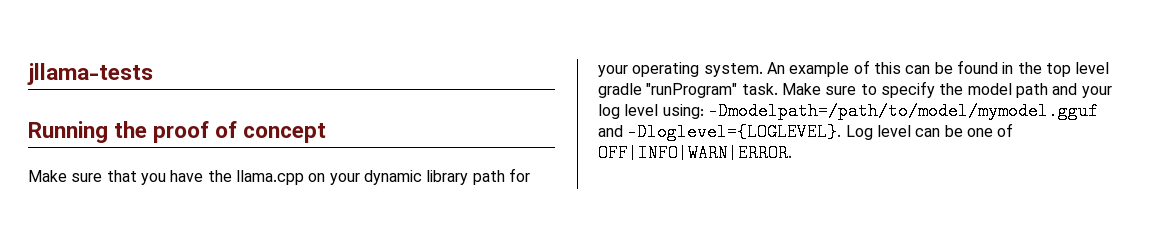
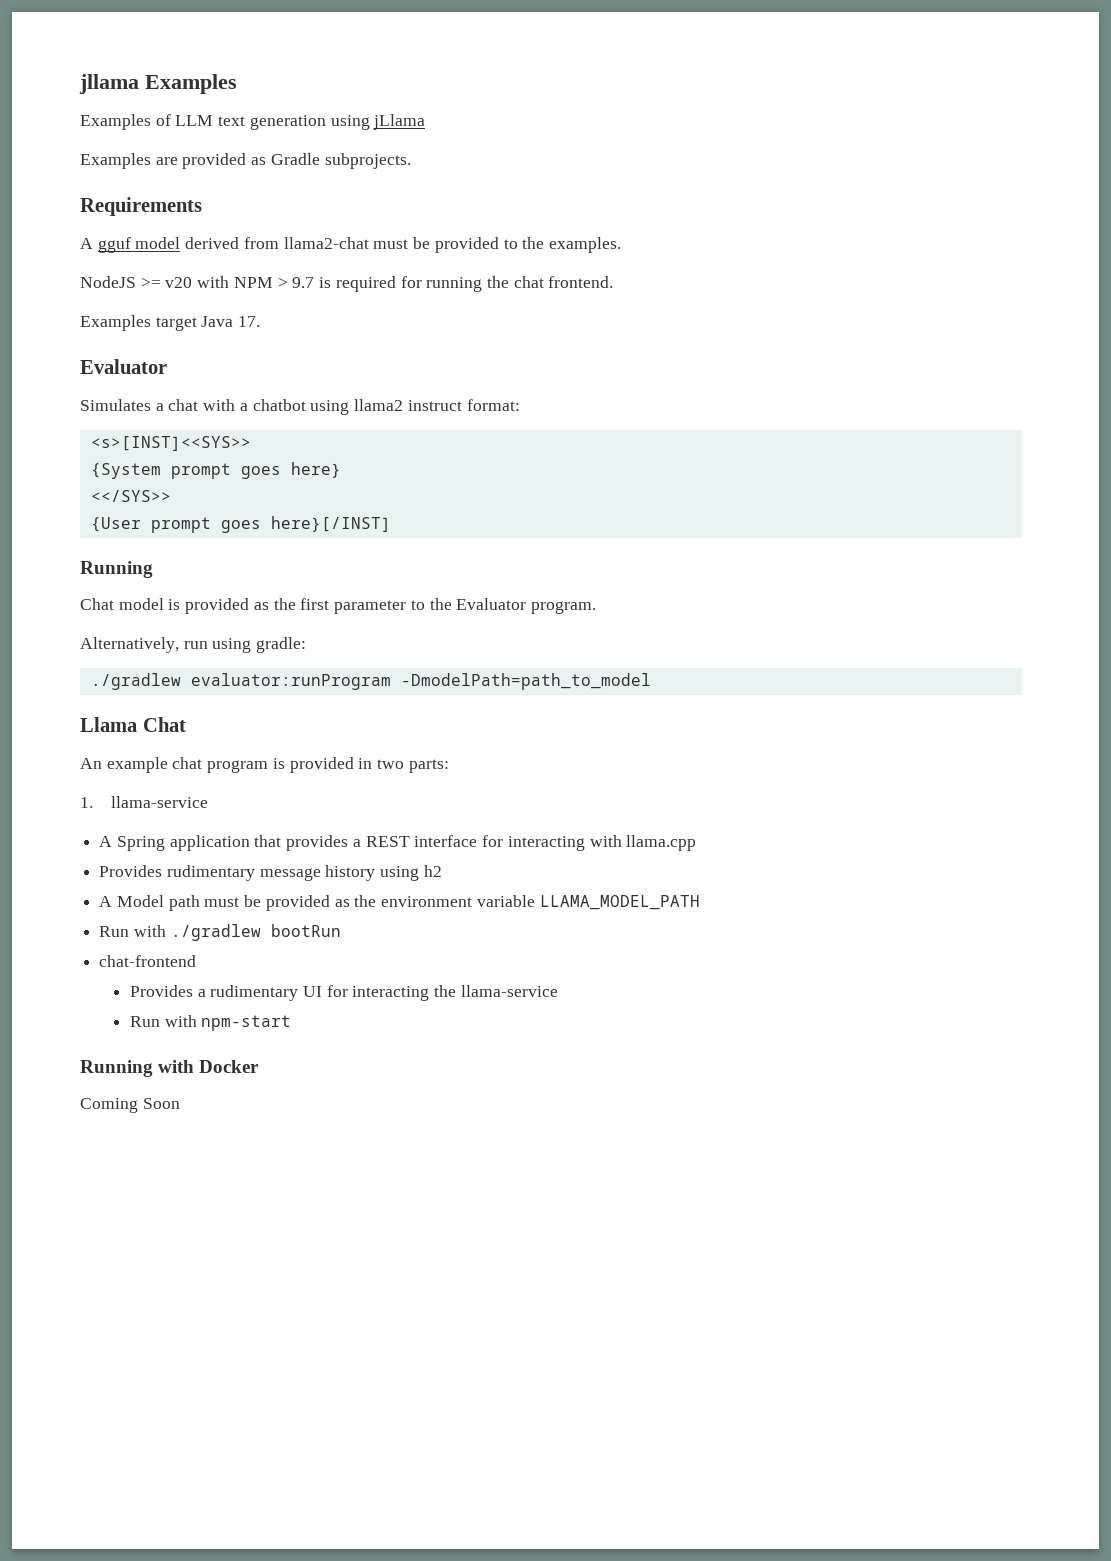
[27,63,153,85] [28,121,327,143] [28,168,530,185] [598,60,1110,77] [598,81,1112,98] [598,102,1098,120] [598,123,1014,141] [598,144,792,162] jllama-tests // Running the proof of concept // Make sure that you have the llama.cpp on your dynamic library path for your operating system. An example of this can be found in the top level gradle "runProgram" task. Make sure to specify the model path and your log level using: -Dmodelpath=/path/to/model/mymodel.gguf and -Dloglevel={LOGLEVEL}. Log level can be one of OFF|INFO|WARN|ERROR. -> [79,74,237,94] [80,114,426,130] [80,153,411,169] [80,197,202,216] [80,237,621,253] [80,276,614,292] [80,315,261,331] [80,359,167,374] [80,399,520,415] [90,436,251,451] [90,462,341,479] [90,490,171,502] [90,516,391,533] [80,561,153,578] [80,598,596,614] [80,637,307,653] [90,673,651,690] [80,717,186,732] [80,757,449,773] [80,796,208,808] [99,835,697,851] [99,865,442,881] [99,895,700,911] [99,924,341,941] [99,955,197,967] [129,985,558,1001] [129,1015,292,1031] [80,1060,260,1077] [80,1098,180,1113] jllama Examples // Examples of LLM text generation using jLlama // Examples are provided as Gradle subprojects. // Requirements // A gguf model derived from llama2-chat must be provided to the examples. // NodeJS >= v20 with NPM > 9.7 is required for running the chat frontend. // Examples target Java 17. // Evaluator // Simulates a chat with a chatbot using llama2 instruct format: // <s>[INST]<<SYS>> // {System prompt goes here} // <</SYS>> // {User prompt goes here}[/INST] // Running // Chat model is provided as the first parameter to the Evaluator program. // Alternatively, run using gradle: // ./gradlew evaluator:runProgram -DmodelPath=path_to_model // Llama Chat // An example chat program is provided in two parts: // 1. llama-service // A Spring application that provides a REST interface for interacting with llama.cpp // Provides rudimentary message history using h2 // A Model path must be provided as the environment variable LLAMA_MODEL_PATH // Run with ./gradlew bootRun // chat-frontend // Provides a rudimentary UI for interacting the llama-service // Run with npm-start // Running with Docker // Coming Soon

